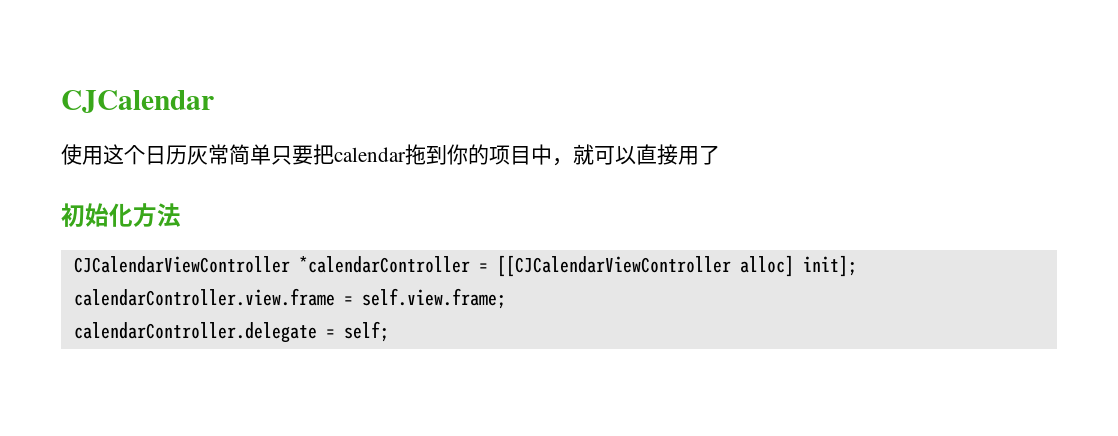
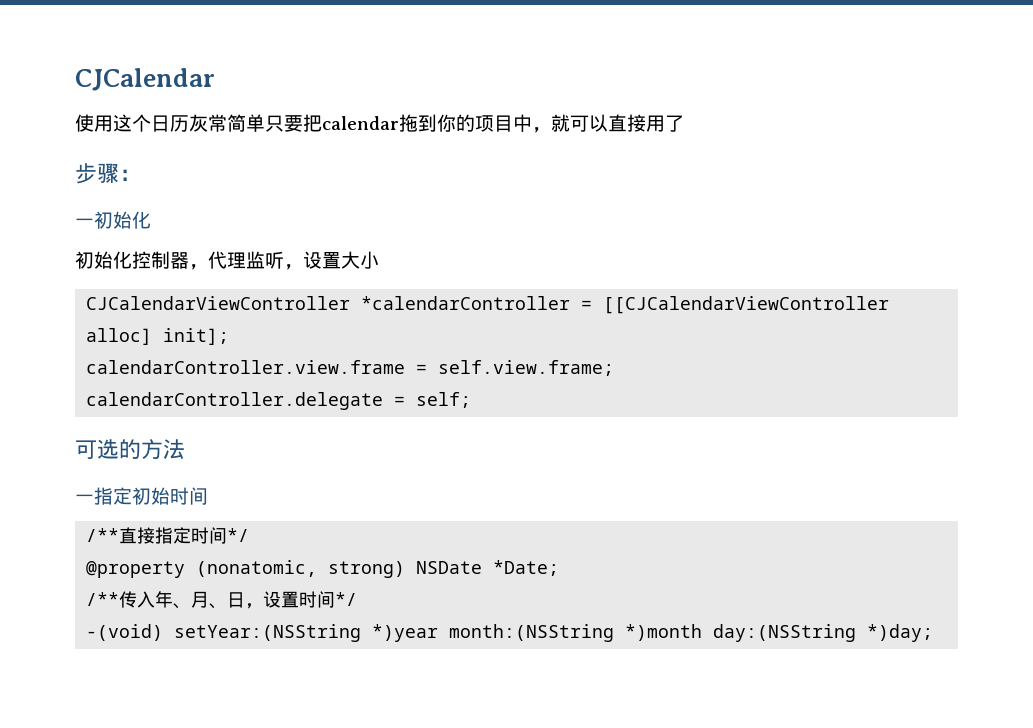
[61,203,181,227] 初始化方法 -> [75,163,141,184] [75,211,151,229] [75,251,379,270] 步骤： // 一初始化 // 初始化控制器，代理监听，设置大小
(389, 331) none -> [75,439,185,459] [75,487,208,505] [86,527,250,544] [86,560,560,578] [86,591,358,609] [86,624,934,642] // 可选的方法 // 一指定初始时间 // /**直接指定时间*/ // @property (nonatomic, strong) NSDate *Date; // /**传入年、月、日，设置时间*/ // -(void) setYear:(NSString *)year month:(NSString *)month day:(NSString *)day;

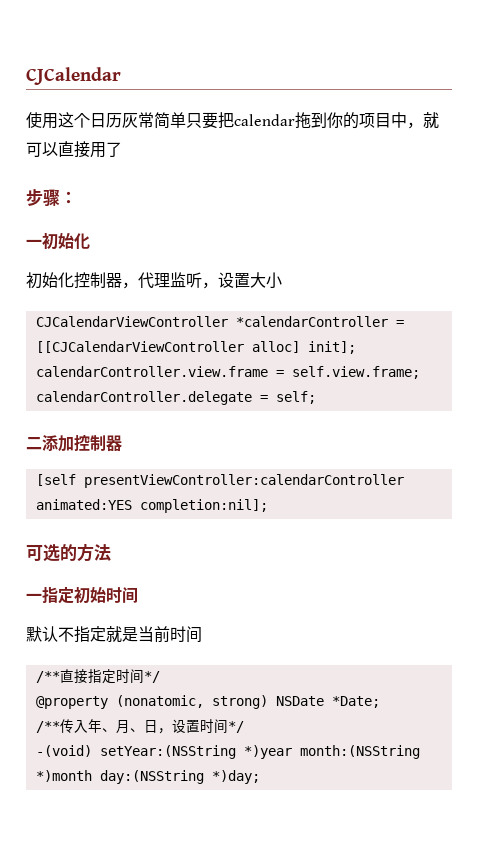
(472, 400) none -> [26,435,122,452] [35,474,404,488] [35,499,268,513] // 二添加控制器 // [self presentViewController:calendarController animated:YES completion:nil];
(208, 496) none -> [26,626,202,643] // 默认不指定就是当前时间

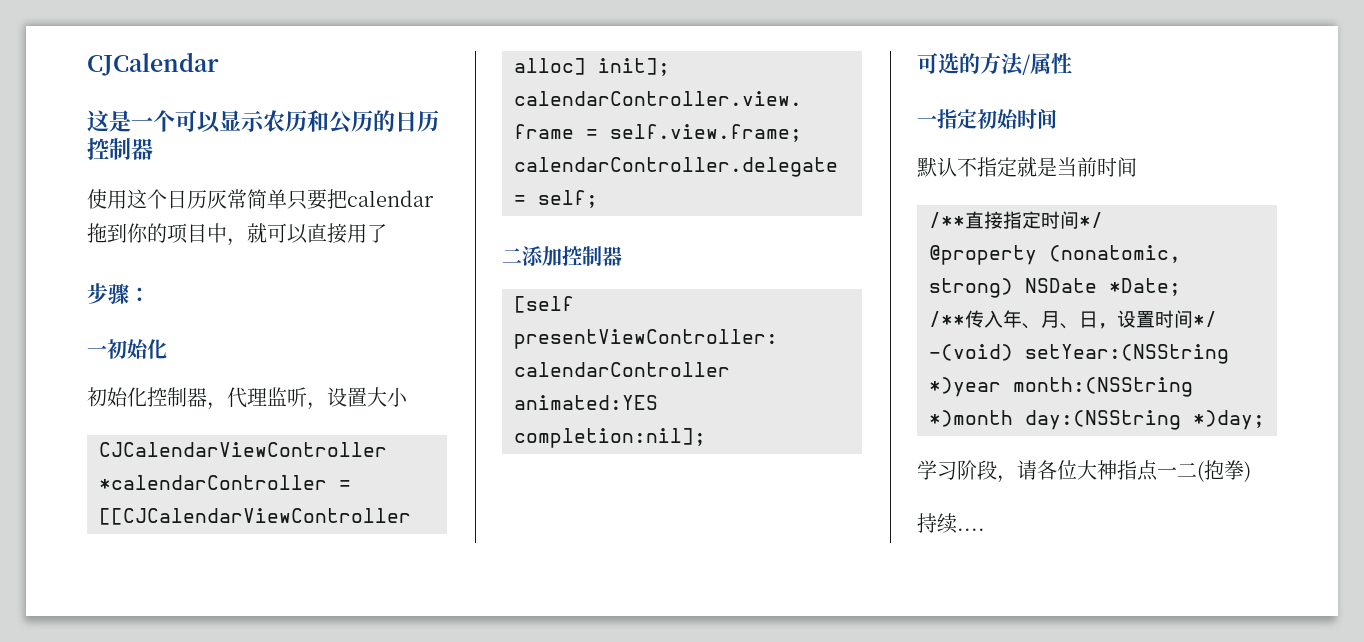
(121, 76) none -> [87,110,439,134] [87,138,153,160] // 这是一个可以显示农历和公历的日历控制器
(111, 552) none -> [1022,53,1072,75] /属性
(260, 777) none -> [917,460,1251,483] [917,513,985,534] // 学习阶段，请各位大神指点一二(抱拳) // 持续....

